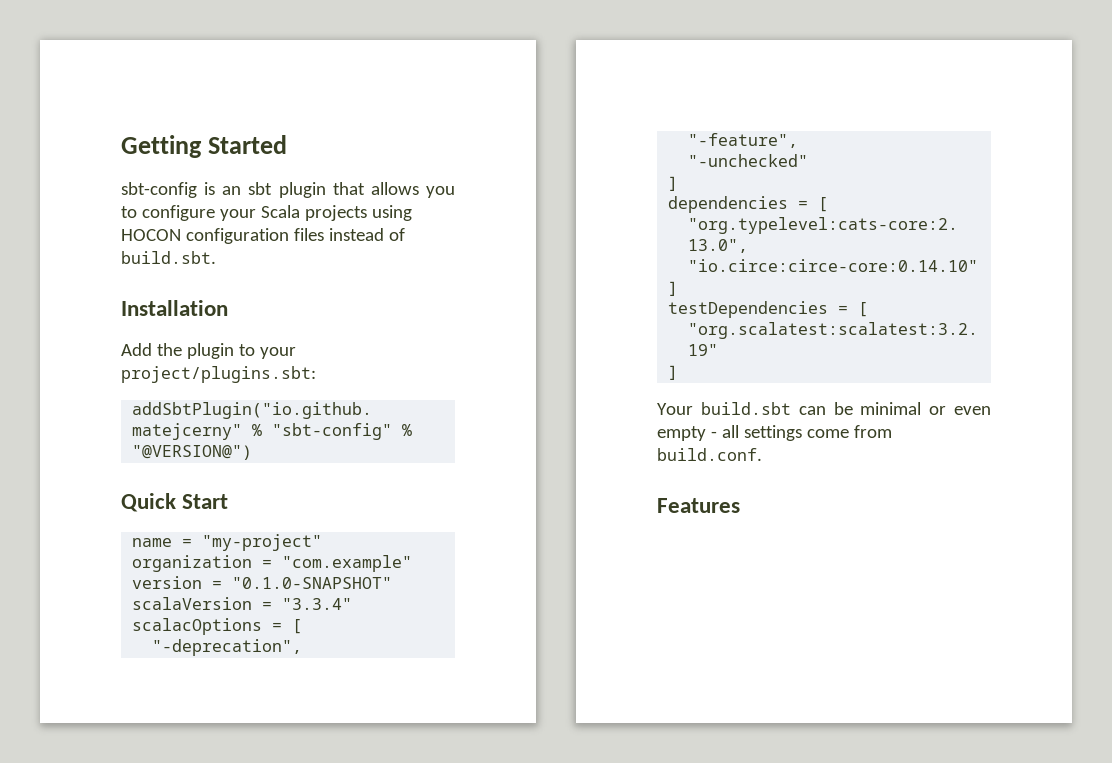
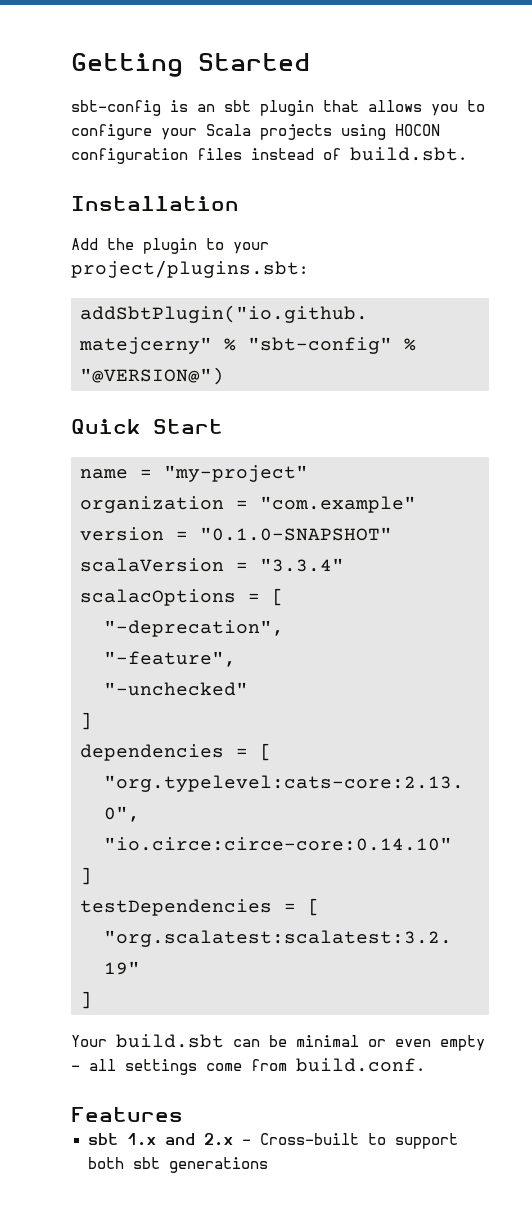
(740, 505) none -> [87,1133,458,1149] [87,1157,268,1173] // sbt 1.x and 2.x - Cross-built to support both sbt generations

